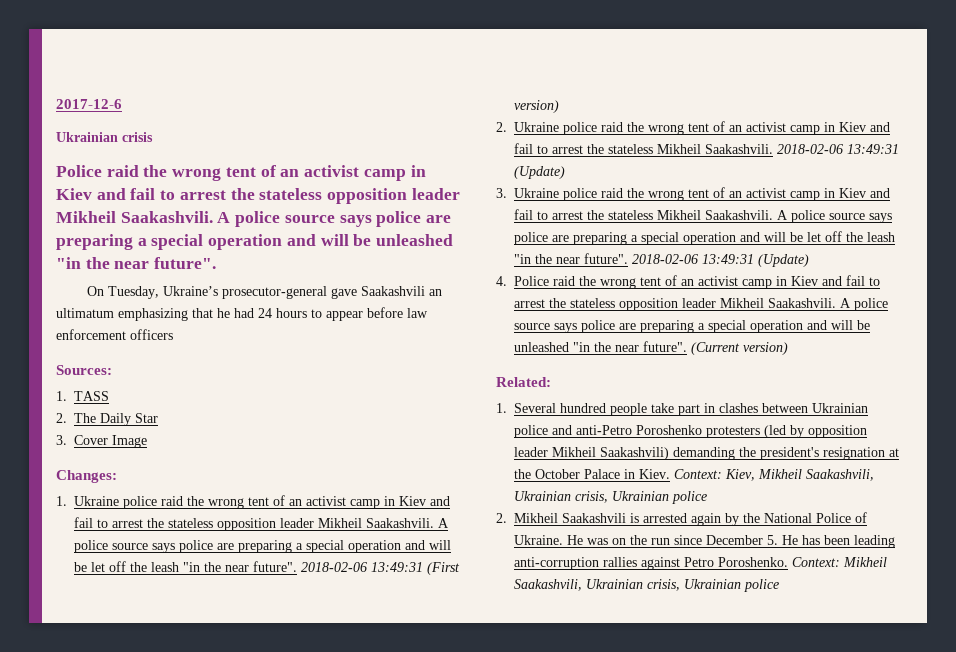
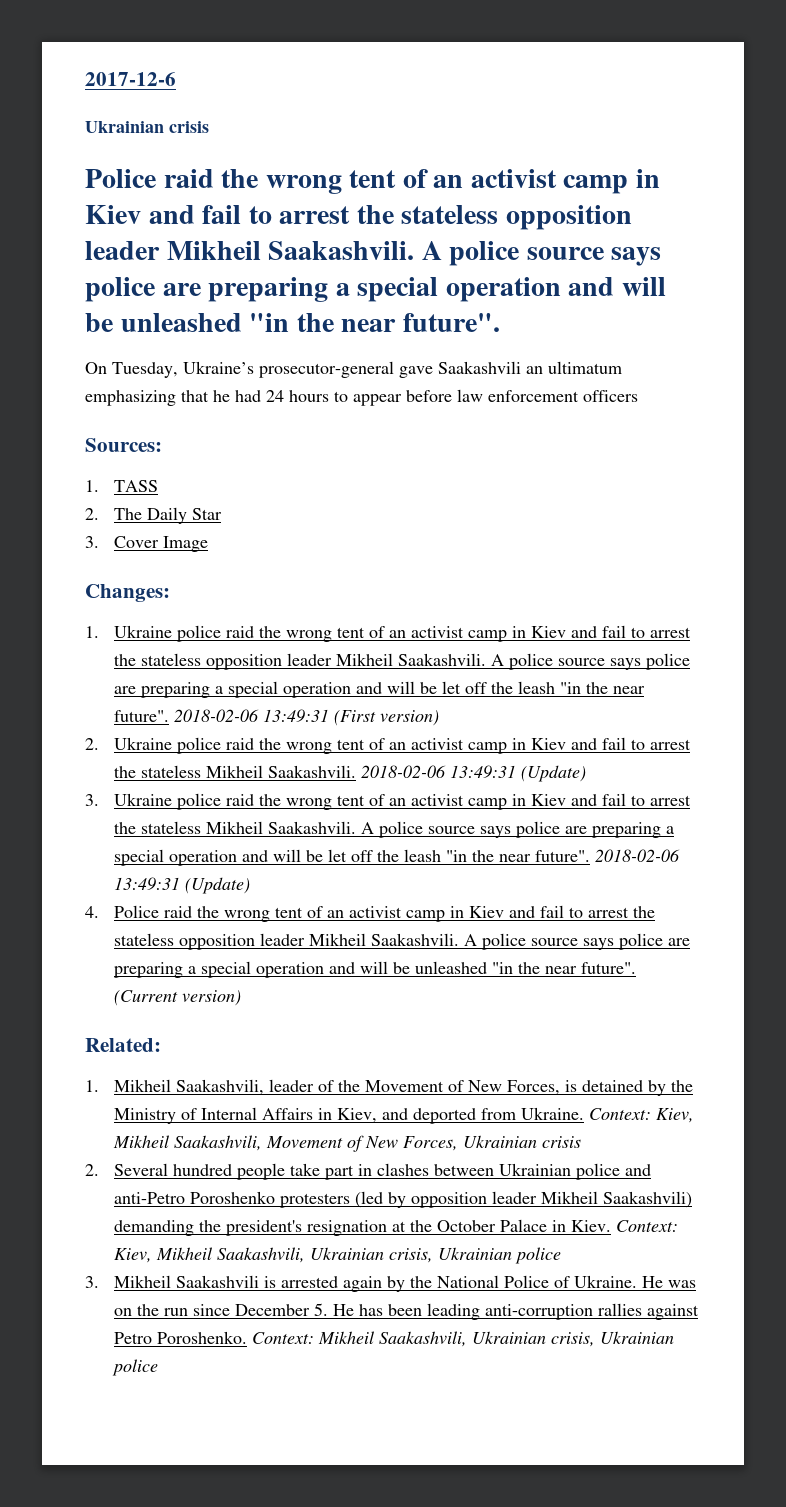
(507, 408) none -> [113,1079,693,1096] [113,1107,694,1124] [112,1135,581,1152] [85,1164,99,1176] Mikheil Saakashvili, leader of the Movement of New Forces, is detained by the Ministry of Internal Affairs in Kiev, and deported from Ukraine. Context: Kiev, Mikheil Saakashvili, Movement of New Forces, Ukrainian crisis // 2.
[496,513,507,523] 2. -> [85,1276,99,1288] 3.

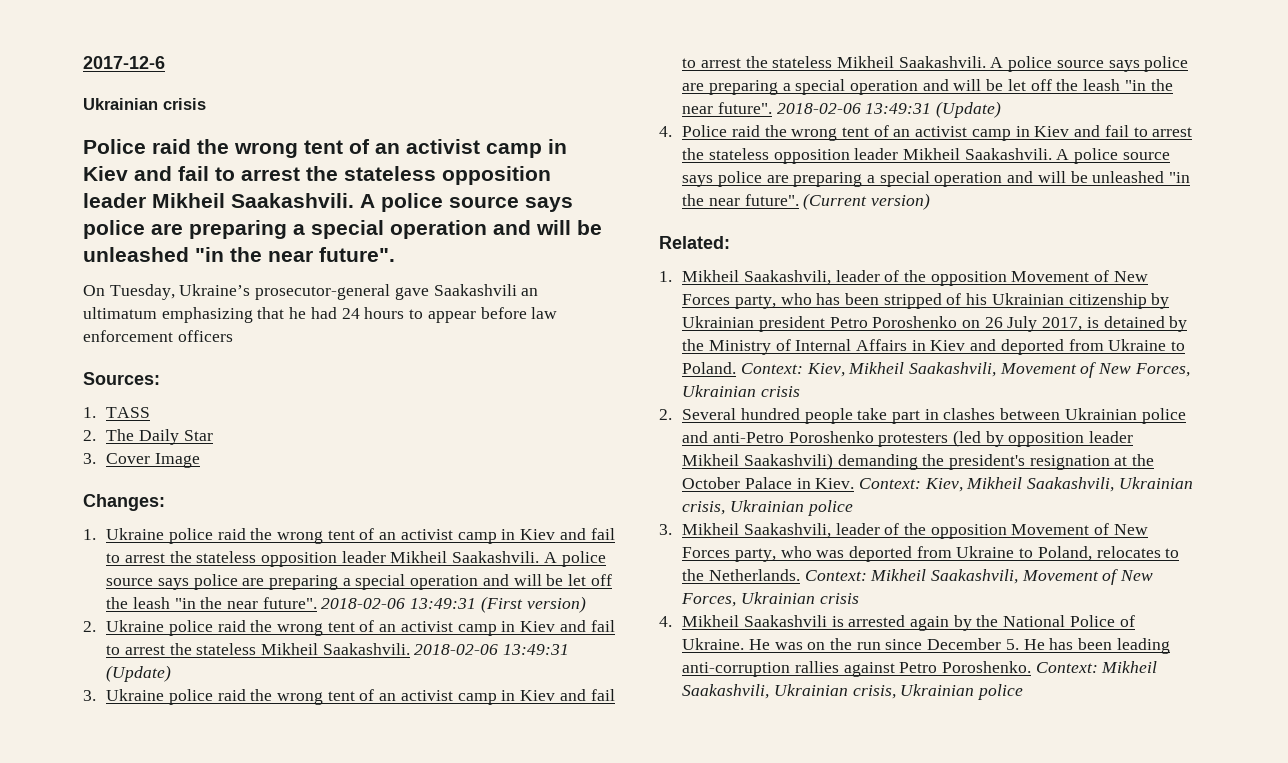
[364,1080,560,1095] Movement of New Forces, -> [930,270,1148,286] [682,293,1170,309] [682,316,1083,332] opposition Movement of New Forces party, who has been stripped of his Ukrainian citizenship by Ukrainian president Petro Poroshenko on 26 July 2017,
[336,1108,377,1123] Kiev, -> [930,340,966,351] Kiev
[520,1107,584,1120] Ukraine. -> [1108,339,1186,351] [682,362,737,374] Ukraine to Poland.
(171, 1281) none -> [743,523,1148,539] [682,546,1180,562] [682,569,1154,585] [681,592,859,607] [659,615,740,627] Saakashvili, leader of the opposition Movement of New Forces party, who was deported from Ukraine to Poland, relocates to the Netherlands. Context: Mikheil Saakashvili, Movement of New Forces, Ukrainian crisis // 4. Mikheil

